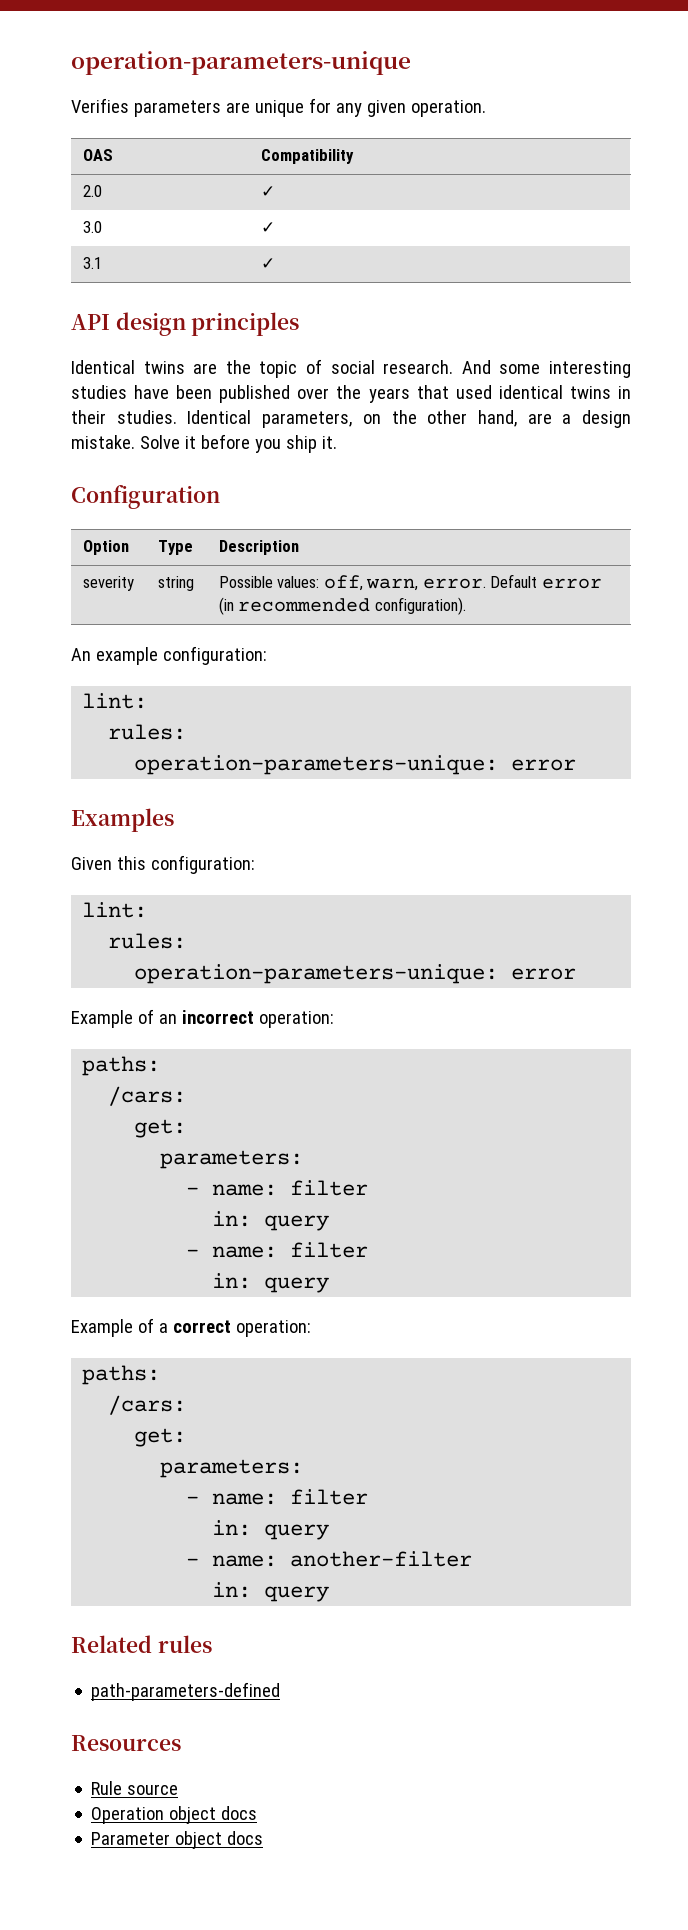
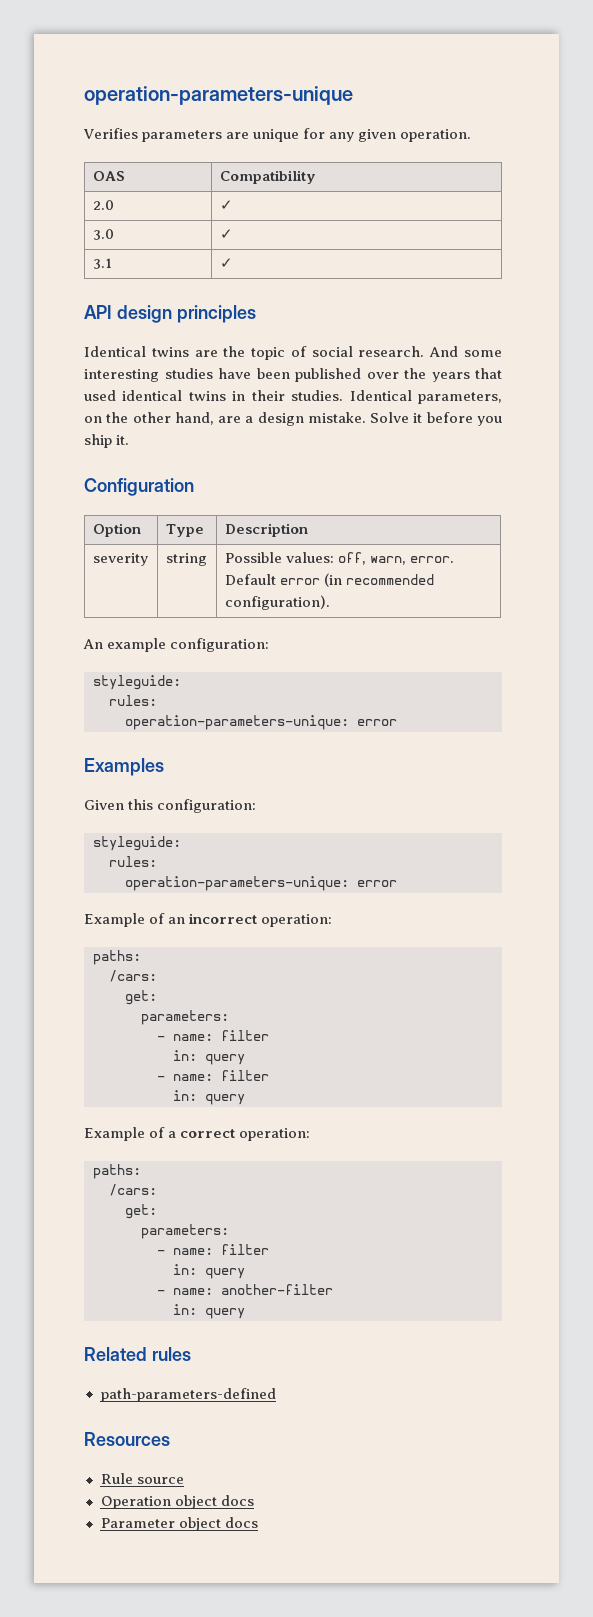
[82,693,148,709] lint: -> [93,675,181,690] styleguide:
[82,902,148,918] lint: -> [93,836,181,851] styleguide:

